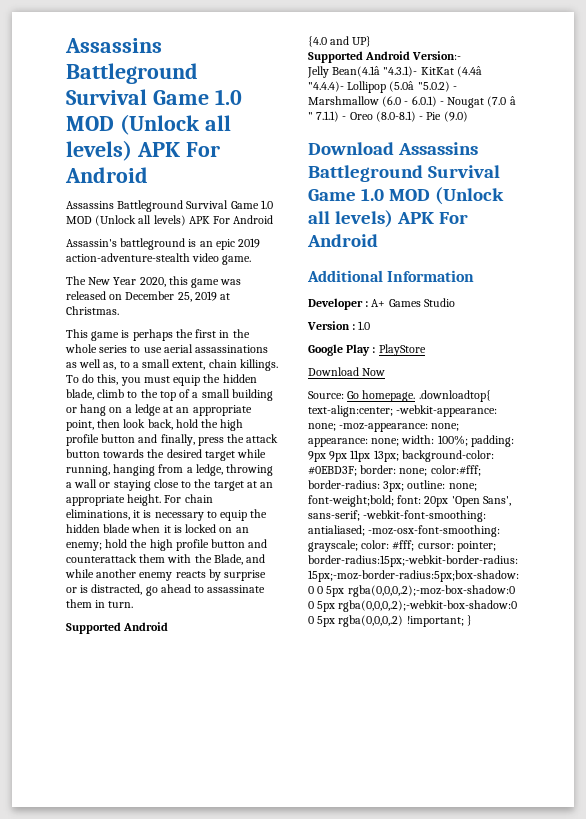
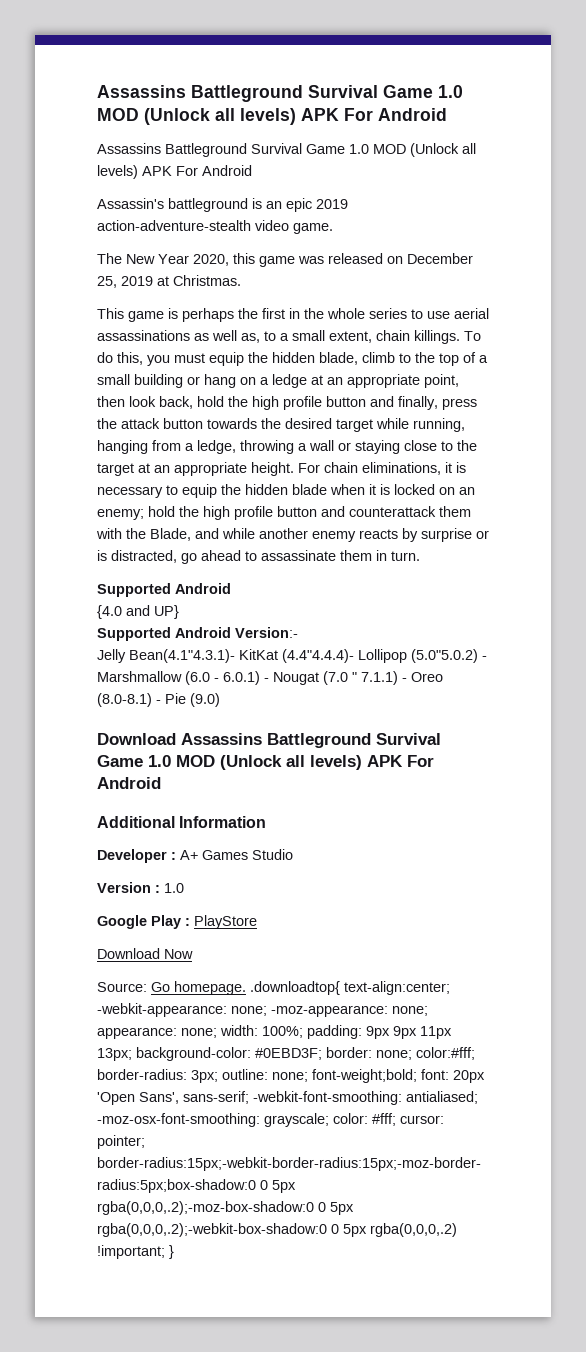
[332,66,482,77] [308,81,450,93] Bean(4.1â "4.3.1)- KitKat (4.4â "4.4.4)- Lollipop (5.0â "5.0.2) -> [129,649,478,663] Bean(4.1"4.3.1)- KitKat (4.4"4.4.4)- Lollipop (5.0"5.0.2)
[509,96,516,105] â -> (348, 678) none

